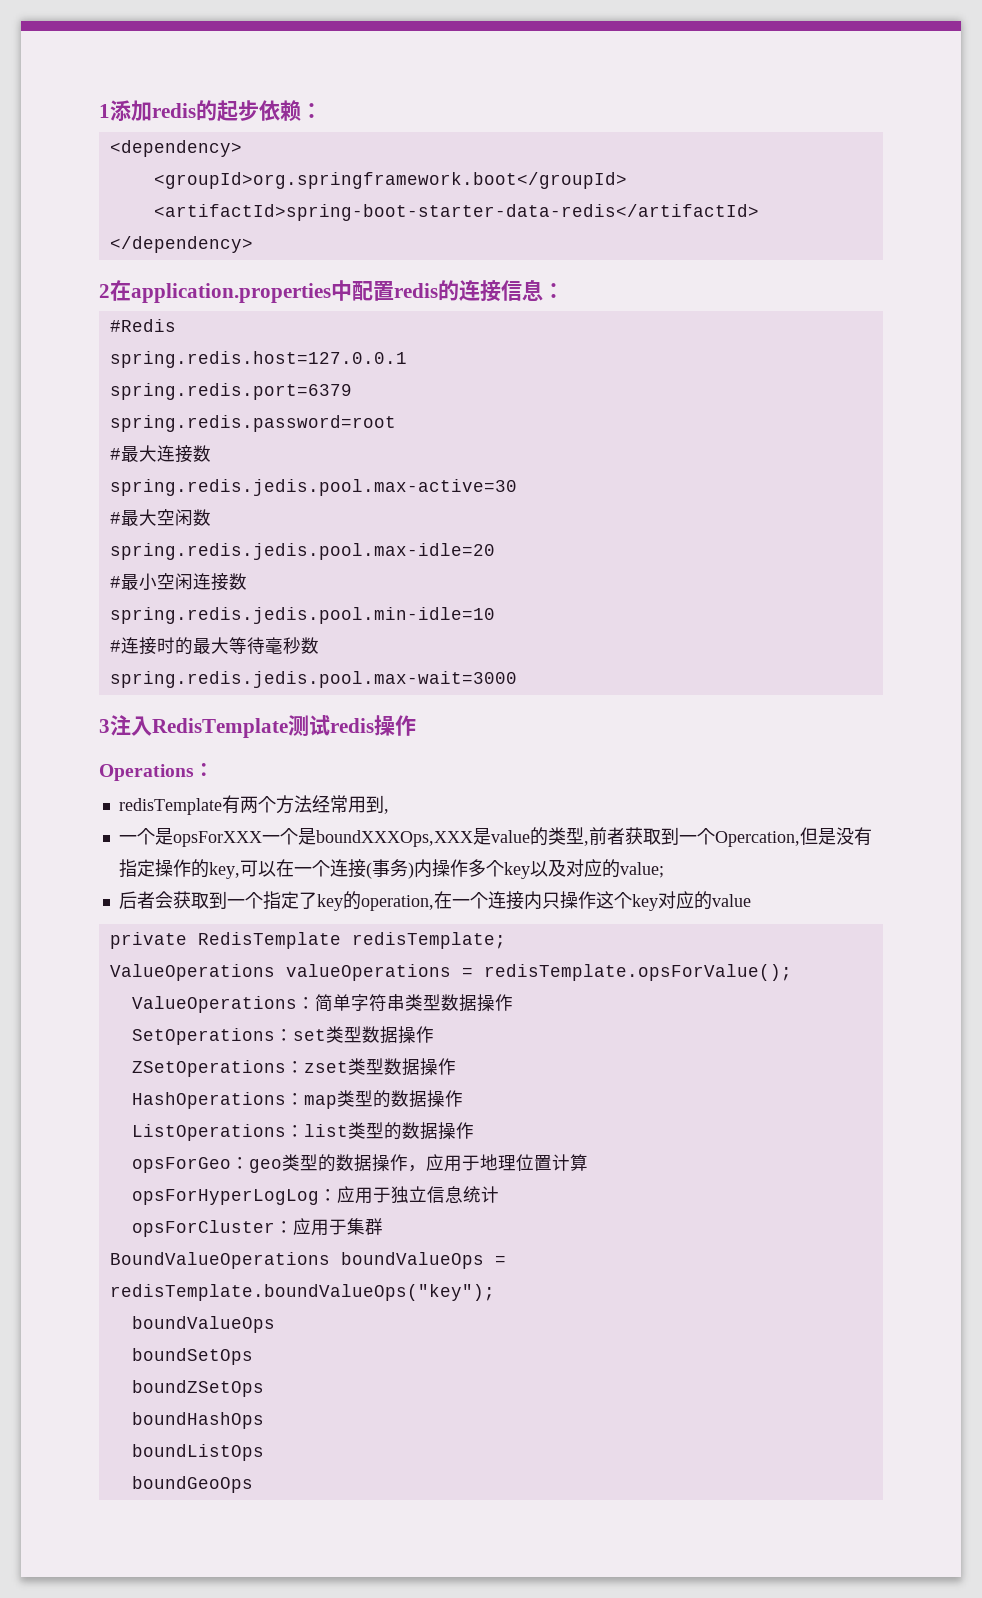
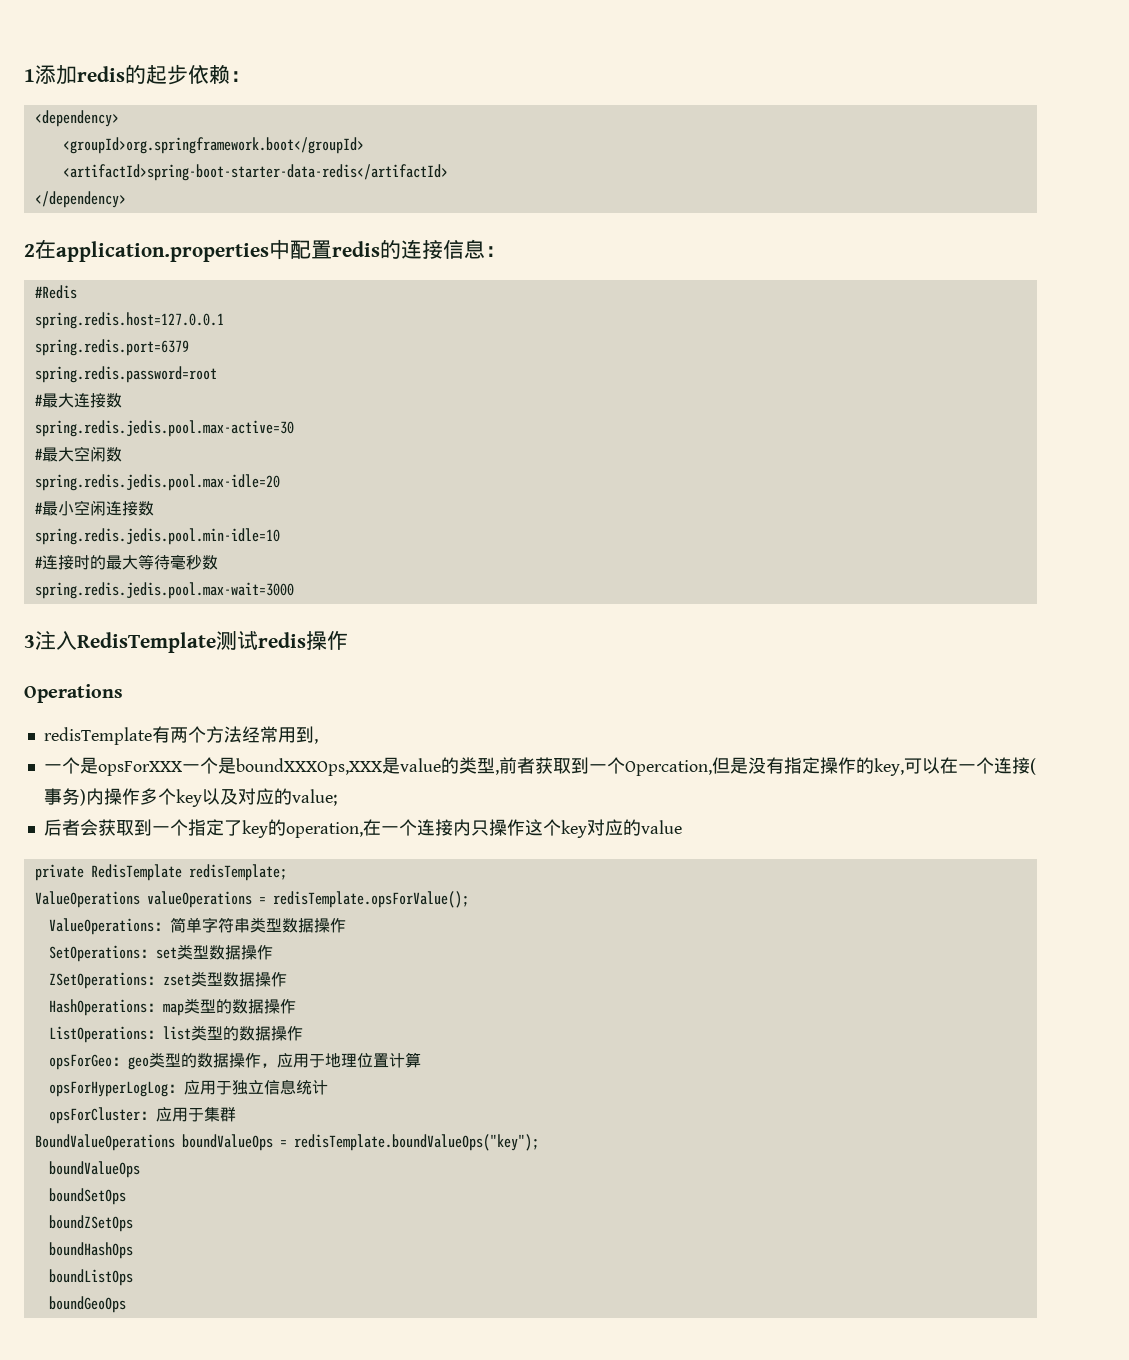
[194,763,214,777] ： -> (123, 693) none

